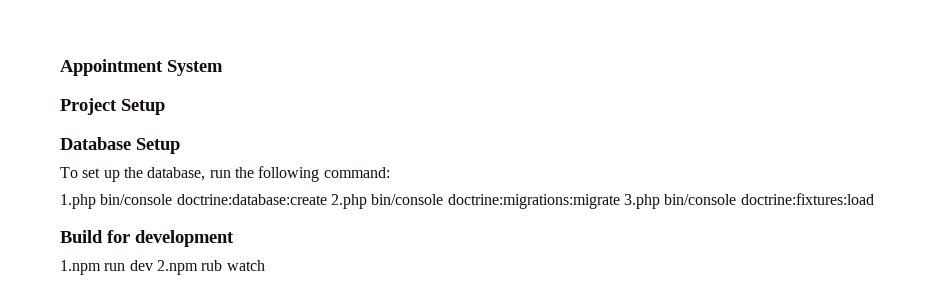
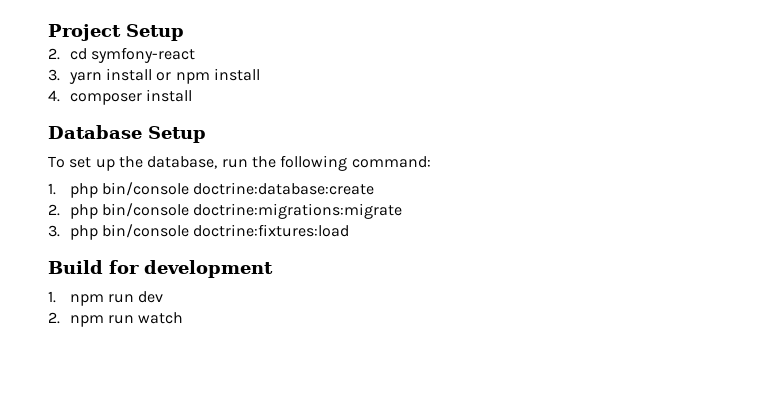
[60,59,223,76] Appointment System // -> (48, 32) none
(165, 107) none -> [48,47,195,63] [48,68,260,84] [48,89,192,105] // 2. cd symfony-react // 3. yarn install or npm install // 4. composer install
[60,194,96,209] 1.php -> [48,183,98,198] 1. php
[330,194,367,209] 2.php -> [48,204,98,219] // 2. php
[623,194,660,209] 3.php -> [48,225,98,240] // 3. php
[60,260,101,275] 1.npm -> [48,291,104,306] 1. npm
[156,260,223,275] 2.npm rub -> [48,312,134,327] // 2. npm run

